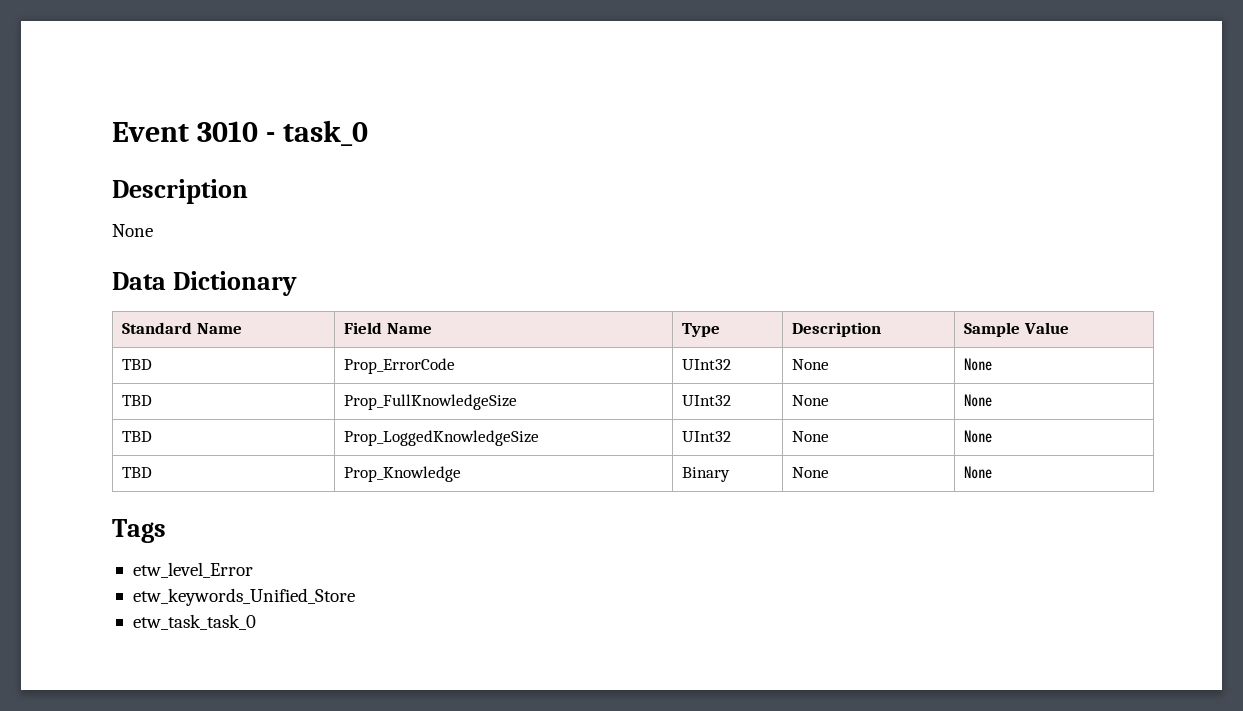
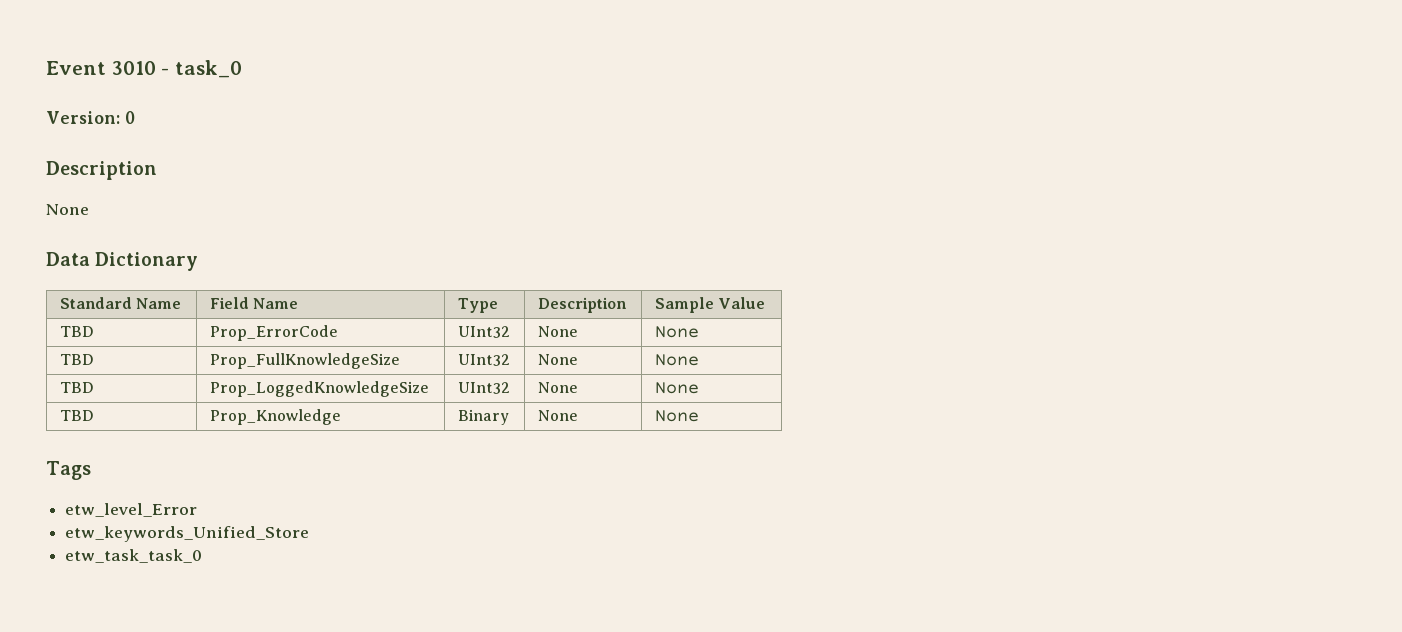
(368, 133) none -> [46,111,135,124] // Version: 0

